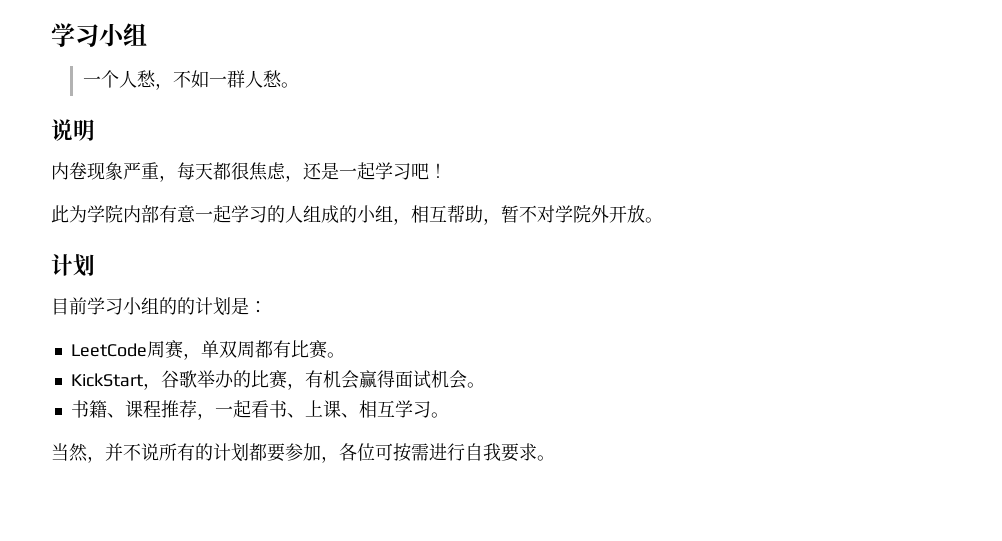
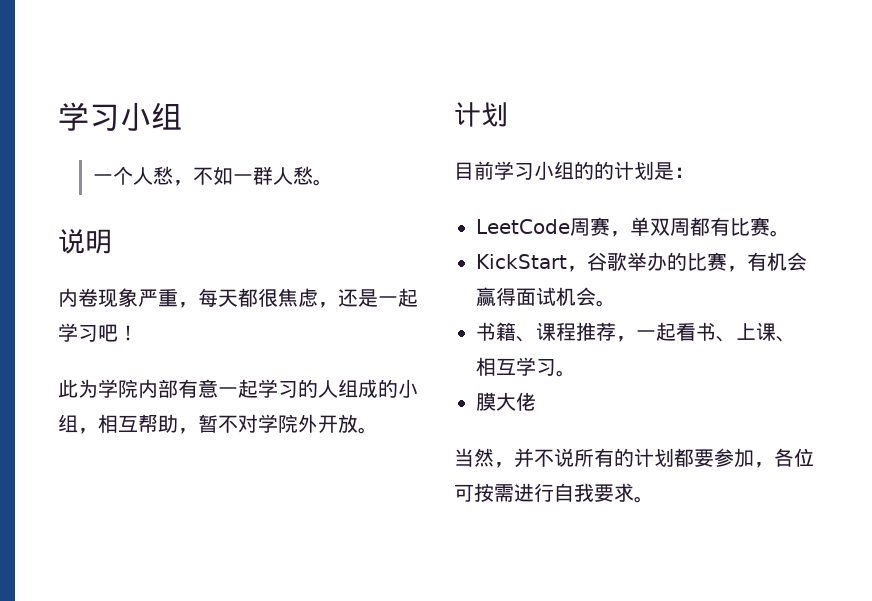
(449, 415) none -> [476,392,536,411] // 膜大佬

